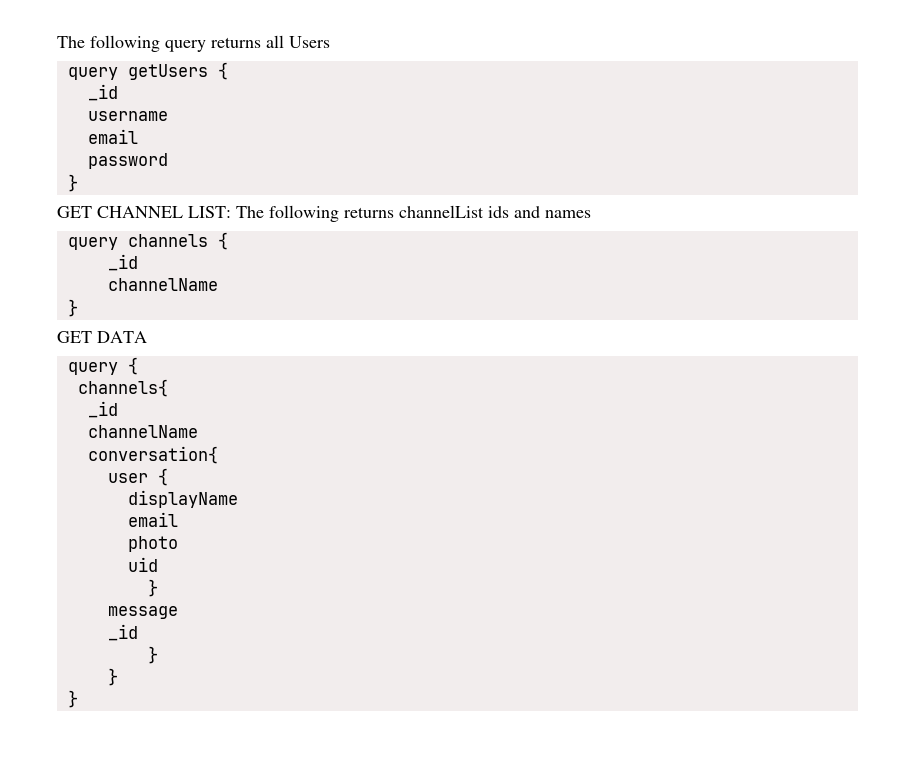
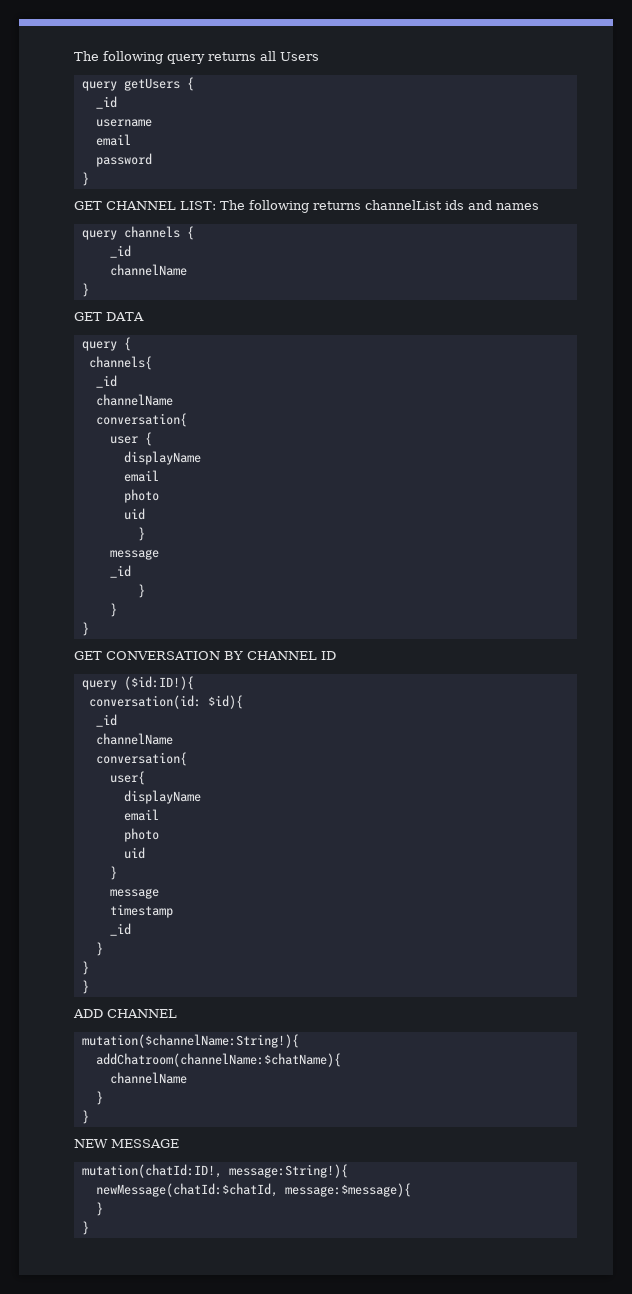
(78, 699) none -> [74,651,336,660] [81,676,194,690] [88,695,243,709] [95,714,117,727] [95,733,173,745] [95,752,187,766] [109,771,145,785] [123,790,201,804] [123,809,159,821] [123,828,159,842] [123,847,145,859] [109,866,117,880] [109,888,159,899] [109,904,173,918] [109,923,131,936] [95,942,103,956] [81,961,89,975] [81,980,89,994] [73,1009,177,1018] [81,1034,299,1048] [95,1053,341,1067] [109,1072,187,1084] [95,1091,103,1105] [81,1110,89,1124] [74,1139,179,1148] [81,1164,348,1178] [95,1183,411,1197] [95,1202,103,1216] [81,1221,89,1235] // GET CONVERSATION BY CHANNEL ID // query ($id:ID!){ // conversation(id: $id){ // _id // channelName // conversation{ // user{ // displayName // email // photo // uid // } // message // timestamp // _id // } // } // } // ADD CHANNEL // mutation($channelName:String!){ // addChatroom(channelName:$chatName){ // channelName // } // } // NEW MESSAGE // mutation(chatId:ID!, message:String!){ // newMessage(chatId:$chatId, message:$message){ // } // }

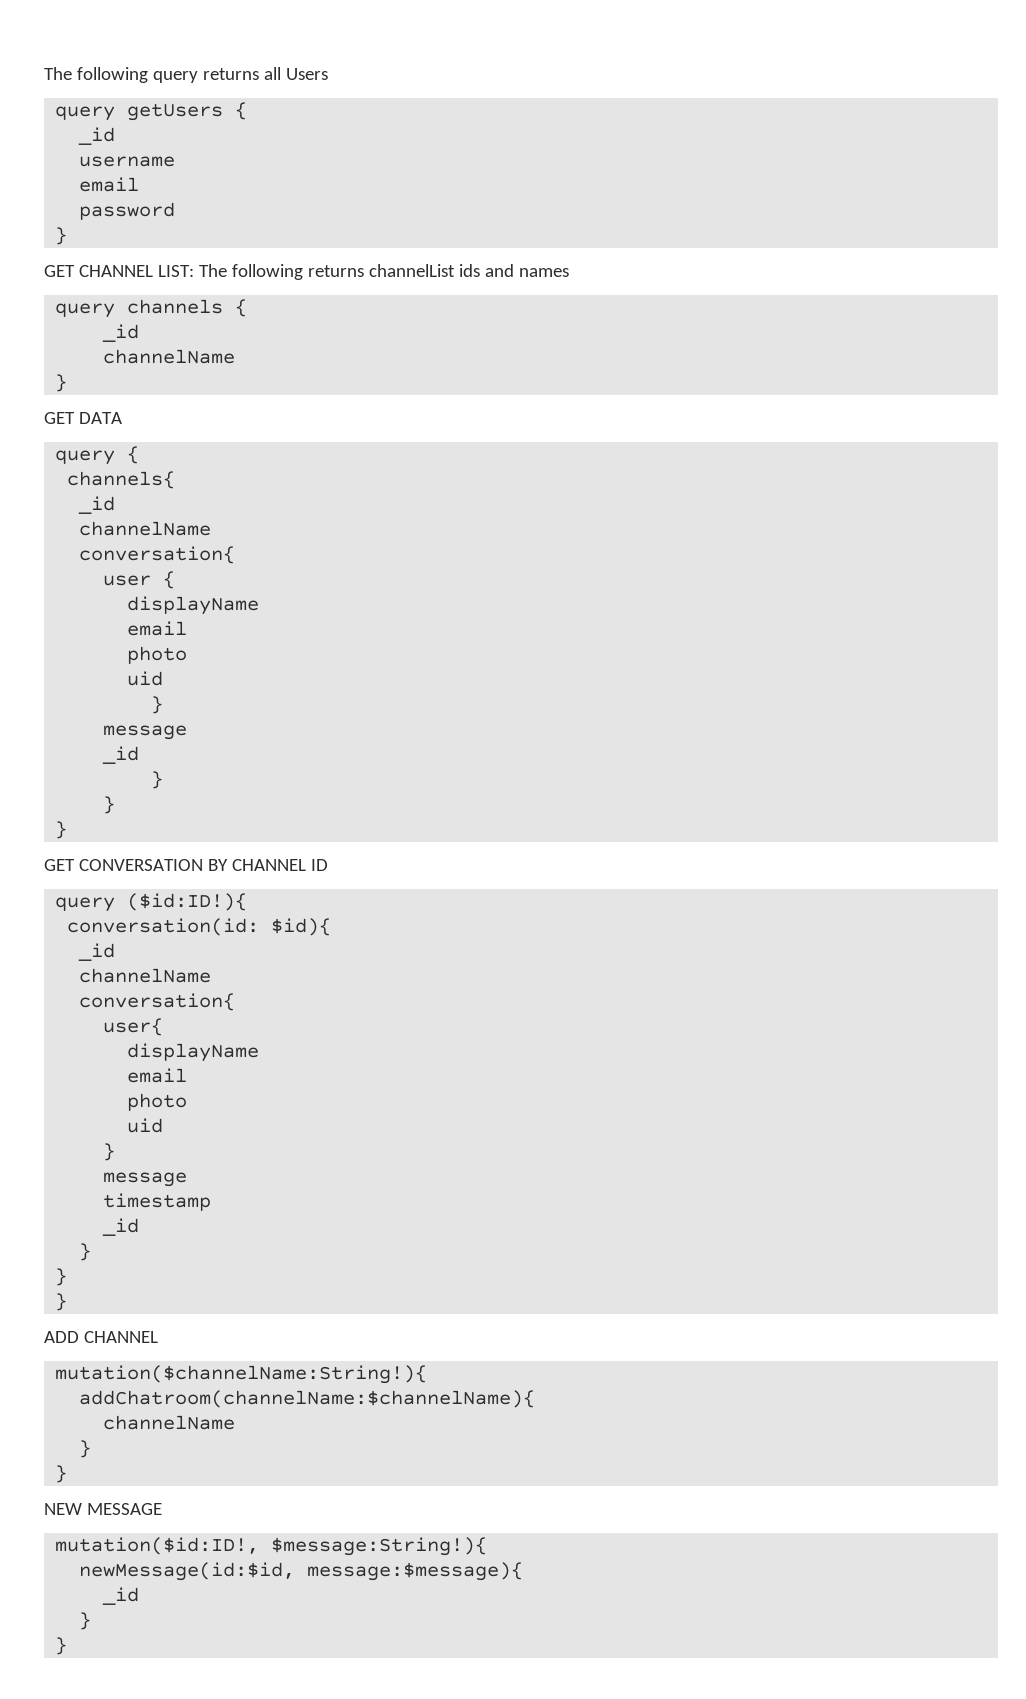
[95,1053,341,1067] addChatroom(channelName:$chatName){ -> [79,1390,536,1408] addChatroom(channelName:$channelName){
[81,1164,348,1178] [95,1183,278,1197] mutation(chatId:ID!, message:String!){ // newMessage(chatId:$chatId, -> [55,1537,488,1556] [79,1562,296,1581] mutation($id:ID!, $message:String!){ // newMessage(id:$id,
(411, 1190) none -> [102,1587,140,1605] // _id

